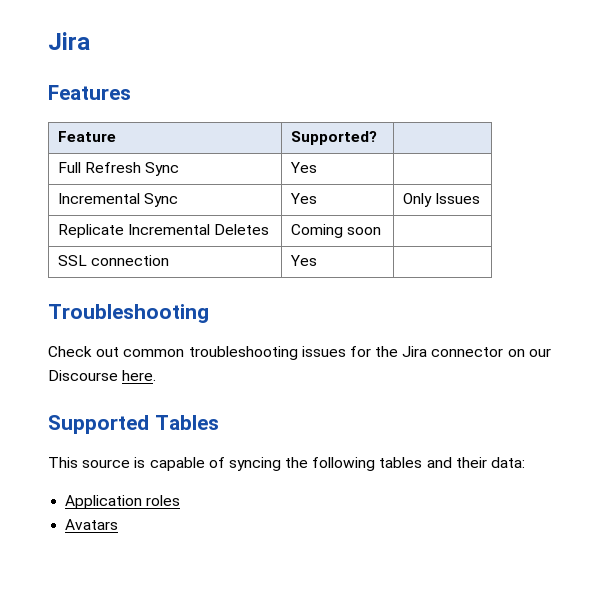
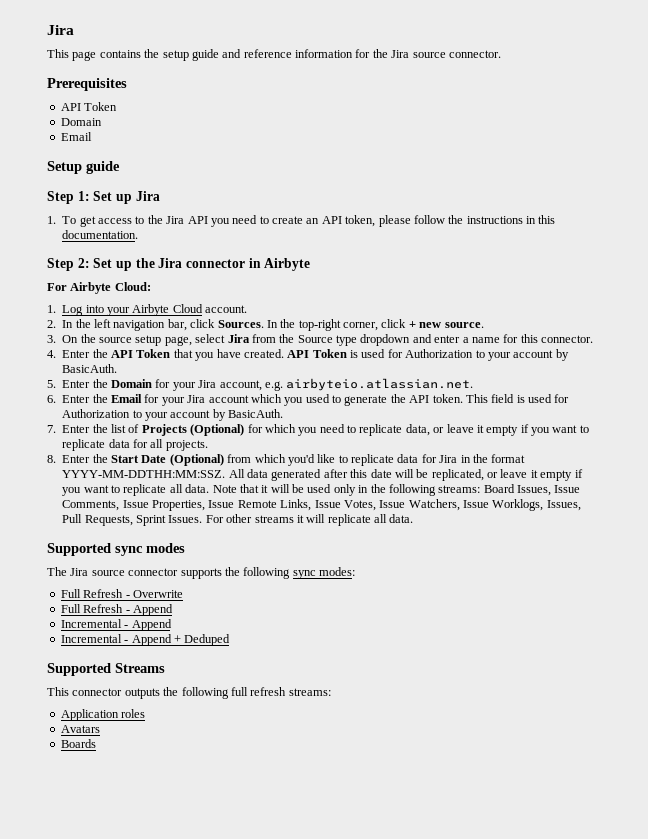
[48,32,90,50] [48,85,131,100] [57,131,116,142] [290,131,377,145] [57,162,179,176] [289,162,317,173] [57,193,178,207] [289,193,317,204] [402,193,480,207] [57,224,269,238] [290,224,381,238] [57,255,169,266] [289,255,317,266] [48,304,209,323] [48,346,551,360] [48,370,157,381] [48,415,219,434] [48,457,526,471] Jira // Features // Feature | Supported? | // Full Refresh Sync | Yes | // Incremental Sync | Yes | Only Issues // Replicate Incremental Deletes | Coming soon | // SSL connection | Yes | // Troubleshooting // Check out common troubleshooting issues for the Jira connector on our Discourse here. // Supported Tables // This source is capable of syncing the following tables and their data: -> [47,25,74,35] [47,49,501,61] [47,78,127,91] [60,102,118,111] [60,118,102,126] [60,132,92,141] [47,161,120,174] [47,191,160,204] [47,215,556,227] [62,230,139,239] [47,258,311,271] [47,282,151,294] [47,304,248,316] [47,319,484,331] [47,334,593,346] [47,349,569,361] [62,364,118,373] [47,378,474,391] [47,394,570,406] [62,409,284,421] [47,424,589,436] [62,439,208,451] [47,454,526,466] [62,469,583,481] [62,484,581,496] [62,499,581,511] [62,514,414,526] [47,543,185,556] [47,567,355,579] [60,589,183,598] [60,604,173,616] [60,619,172,631] [60,634,231,646] [47,663,165,676] [47,687,331,699] Jira // This page contains the setup guide and reference information for the Jira source connector. // Prerequisites // API Token // Domain // Email // Setup guide // Step 1: Set up Jira // 1. To get access to the Jira API you need to create an API token, please follow the instructions in this documentation. // Step 2: Set up the Jira connector in Airbyte // For Airbyte Cloud: // 1. Log into your Airbyte Cloud account. // 2. In the left navigation bar, click Sources. In the top-right corner, click + new source. // 3. On the source setup page, select Jira from the Source type dropdown and enter a name for this connector. // 4. Enter the API Token that you have created. API Token is used for Authorization to your account by BasicAuth. // 5. Enter the Domain for your Jira account, e.g. airbyteio.atlassian.net. // 6. Enter the Email for your Jira account which you used to generate the API token. This field is used for Authorization to your account by BasicAuth. // 7. Enter the list of Projects (Optional) for which you need to replicate data, or leave it empty if you want to replicate data for all projects. // 8. Enter the Start Date (Optional) from which you'd like to replicate data for Jira in the format YYYY-MM-DDTHH:MM:SSZ. All data generated after this date will be replicated, or leave it empty if you want to replicate all data. Note that it will be used only in the following streams: Board Issues, Issue Comments, Issue Properties, Issue Remote Links, Issue Votes, Issue Watchers, Issue Worklogs, Issues, Pull Requests, Sprint Issues. For other streams it will replicate all data. // Supported sync modes // The Jira source connector supports the following sync modes: // Full Refresh - Overwrite // Full Refresh - Append // Incremental - Append // Incremental - Append + Deduped // Supported Streams // This connector outputs the following full refresh streams:
(119, 524) none -> [60,739,96,748] // Boards

